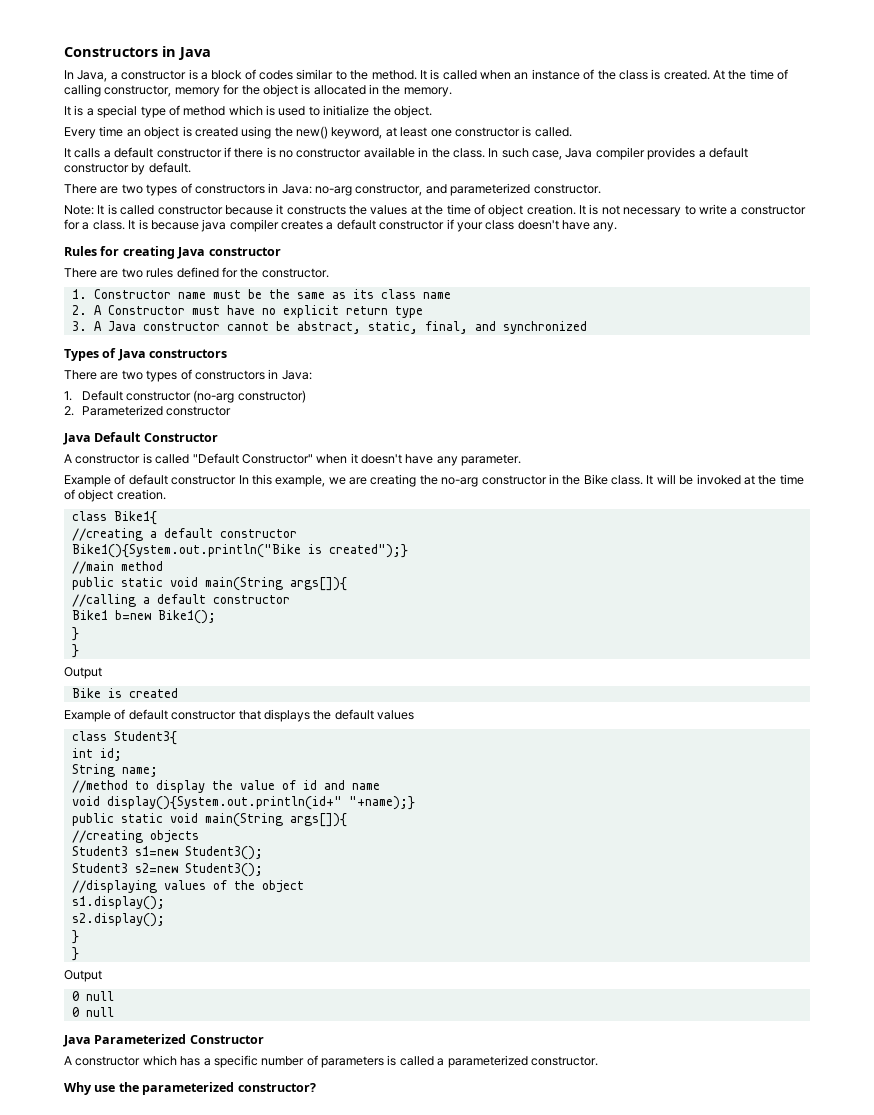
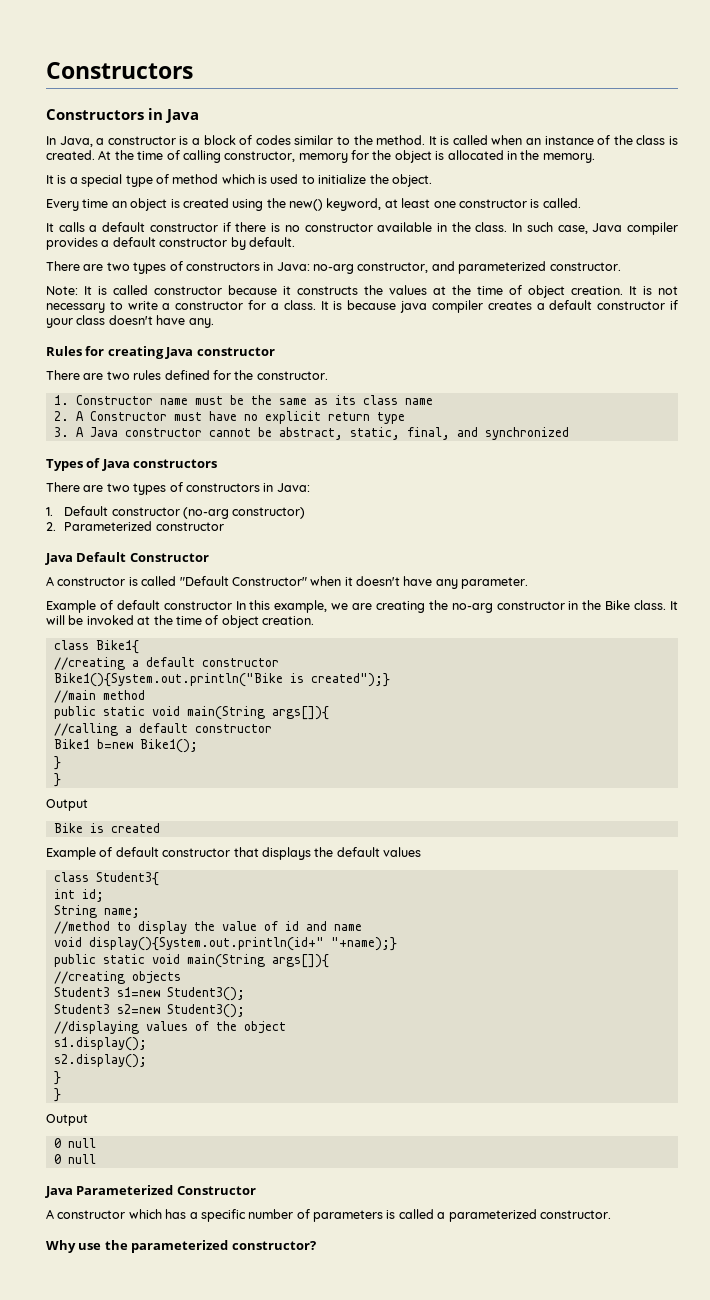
[64,47,158,57] Constructors -> [46,62,193,79] [46,109,144,120] Constructors // Constructors

